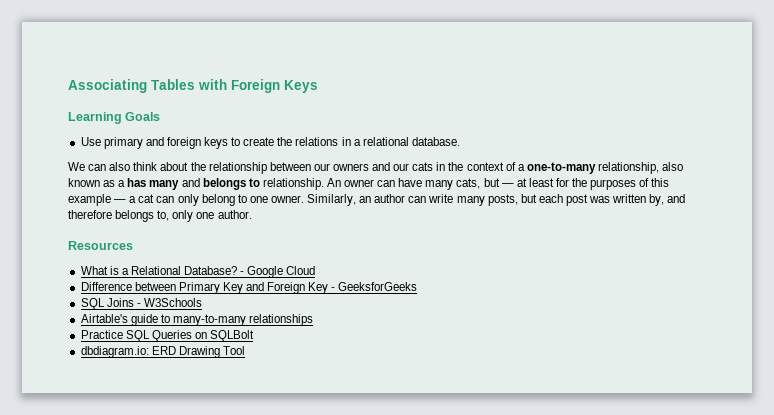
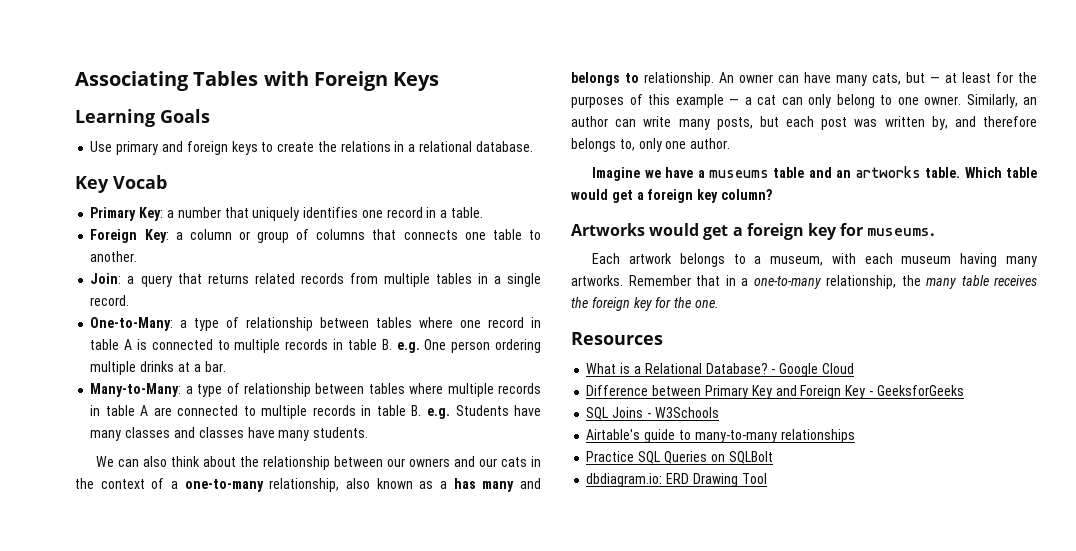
(460, 141) none -> [75,175,167,193] [90,207,483,221] [90,229,541,243] [90,251,138,262] [90,273,542,287] [90,295,130,306] [90,317,541,331] [90,339,542,353] [90,361,226,375] [90,383,541,397] [90,405,541,419] [90,427,369,441] // Key Vocab // Primary Key: a number that uniquely identifies one record in a table. // Foreign Key: a column or group of columns that connects one table to another. // Join: a query that returns related records from multiple tables in a single record. // One-to-Many: a type of relationship between tables where one record in table A is connected to multiple records in table B. e.g. One person ordering multiple drinks at a bar. // Many-to-Many: a type of relationship between tables where multiple records in table A are connected to multiple records in table B. e.g. Students have many classes and classes have many students.
(252, 214) none -> [592,166,1037,181] [571,189,772,203] [571,223,936,240] [592,253,1037,267] [571,275,1037,289] [571,297,719,311] // Imagine we have a museums table and an artworks table. Which table would get a foreign key column? // Artworks would get a foreign key for museums. // Each artwork belongs to a museum, with each museum having many artworks. Remember that in a one-to-many relationship, the many table receives the foreign key for the one.

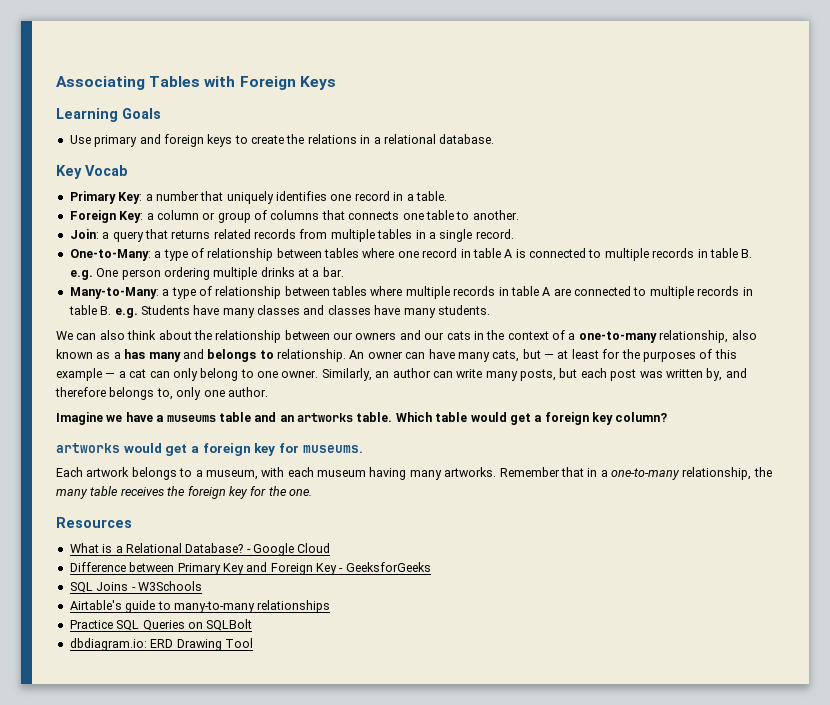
[571,223,645,236] Artworks -> [56,443,120,453] artworks

